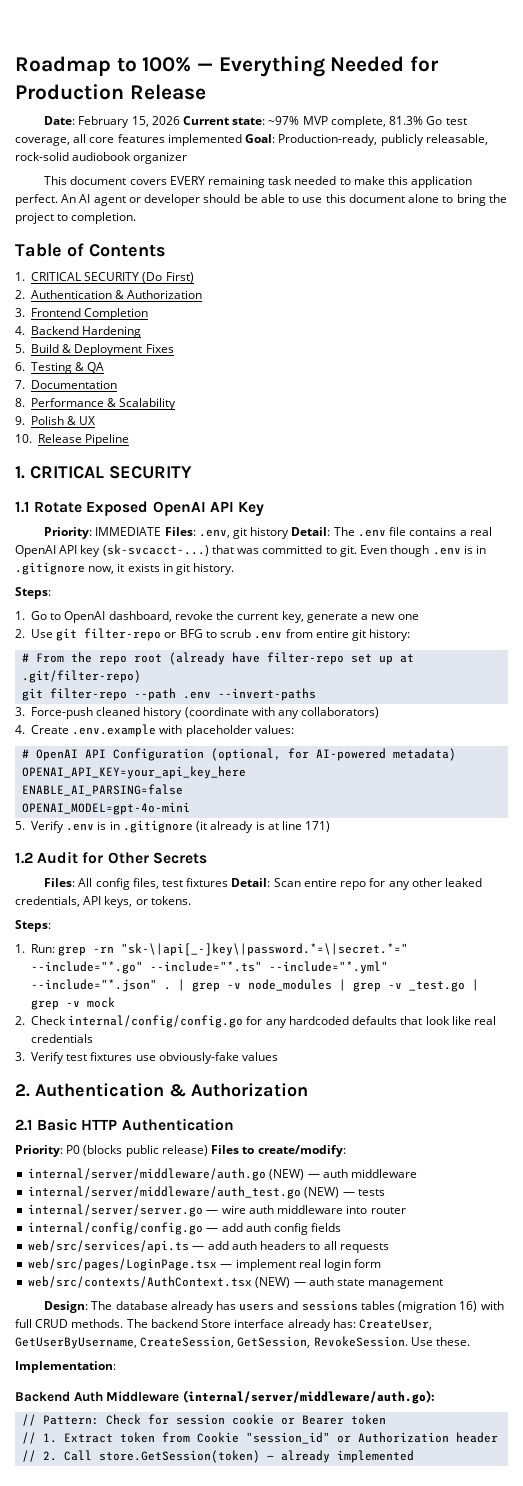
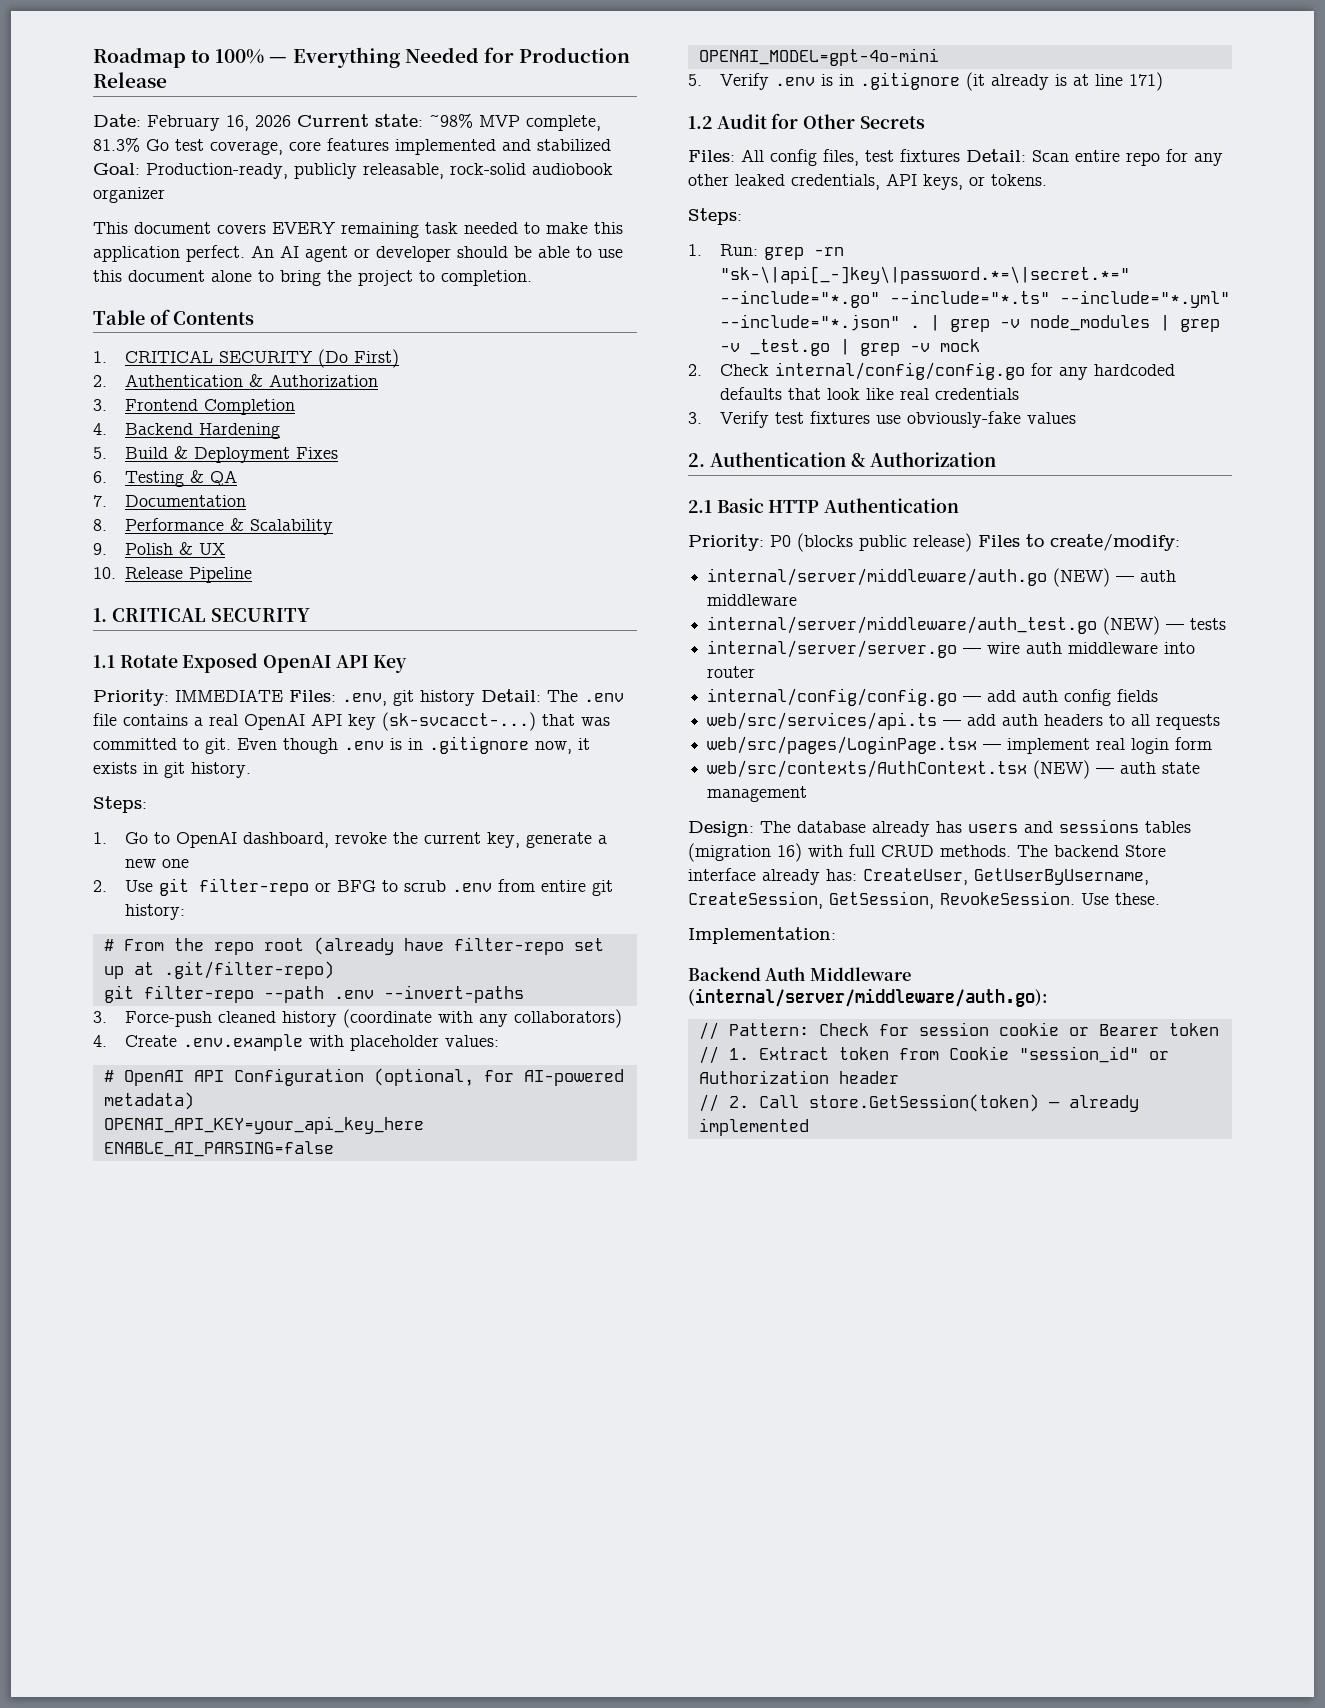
[131,116,149,127] 15, -> [226,115,249,131] 16,
[268,116,300,125] ~97% -> [429,113,473,128] ~98%
[73,134,87,143] all -> (283, 148) none
(242, 140) none -> [502,139,611,151] and stabilized

